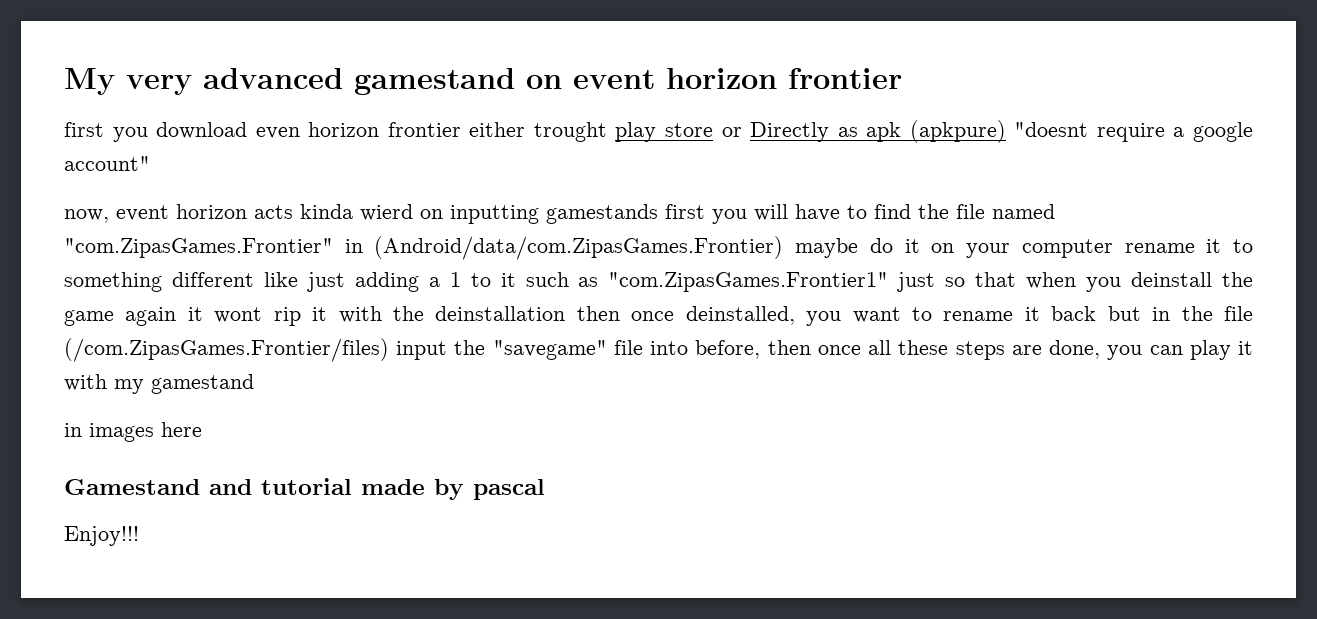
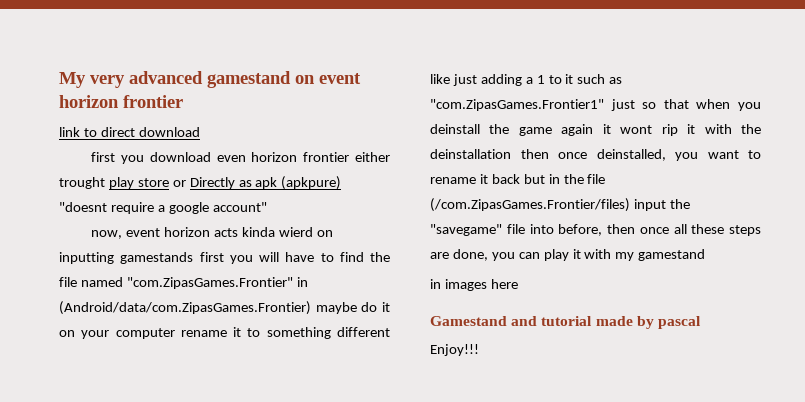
(902, 78) none -> [59,127,200,137] // link to direct download

